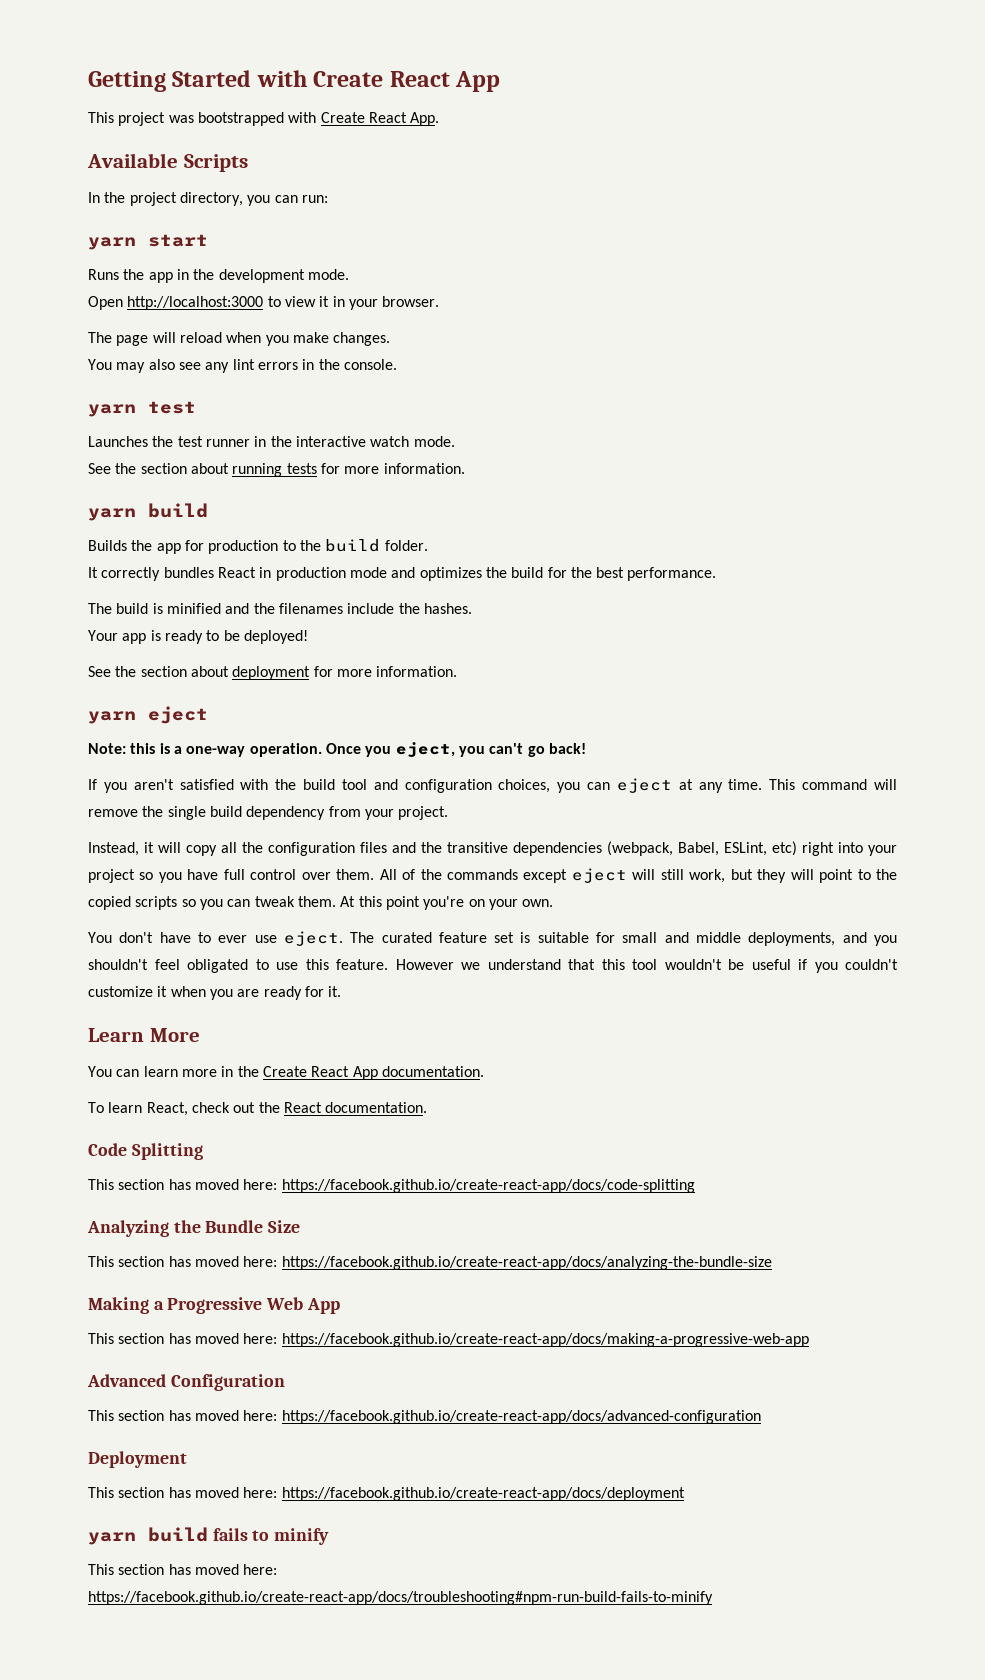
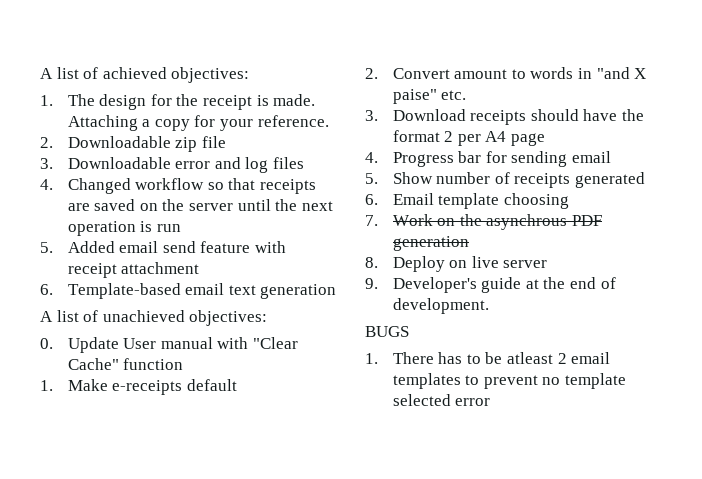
[88,70,501,92] [88,112,440,126] [87,153,248,172] [88,192,328,206] [88,234,208,250] [88,269,349,283] [88,296,440,310] [88,332,391,346] [88,359,397,373] [88,401,196,417] [88,436,455,447] [88,463,465,477] [88,503,208,521] [88,539,428,554] [88,567,717,581] [88,603,472,614] [88,630,308,644] [88,666,458,680] [88,706,208,724] [88,742,586,757] [88,778,898,793] [88,806,449,820] [88,841,897,856] [88,868,898,883] [88,896,554,910] [88,931,897,946] [88,959,898,973] [88,986,342,1000] [88,1028,200,1042] [88,1066,484,1080] [88,1102,428,1116] [88,1143,203,1160] [88,1179,695,1193] [87,1220,301,1237] [88,1256,772,1270] [88,1297,340,1314] [88,1333,809,1347] [87,1374,285,1391] [88,1410,761,1424] [88,1451,187,1468] [88,1487,685,1501] [88,1527,330,1545] [88,1564,278,1575] [88,1591,713,1605] Getting Started with Create React App // This project was bootstrapped with Create React App. // Available Scripts // In the project directory, you can run: // yarn start // Runs the app in the development mode. // Open http://localhost:3000 to view it in your browser. // The page will reload when you make changes. // You may also see any lint errors in the console. // yarn test // Launches the test runner in the interactive watch mode. // See the section about running tests for more information. // yarn build // Builds the app for production to the build folder. // It correctly bundles React in production mode and optimizes the build for the best performance. // The build is minified and the filenames include the hashes. // Your app is ready to be deployed! // See the section about deployment for more information. // yarn eject // Note: this is a one-way operation. Once you eject, you can't go back! // If you aren't satisfied with the build tool and configuration choices, you can eject at any time. This command will remove the single build dependency from your project. // Instead, it will copy all the configuration files and the transitive dependencies (webpack, Babel, ESLint, etc) right into your project so you have full control over them. All of the commands except eject will still work, but they will point to the copied scripts so you can tweak them. At this point you're on your own. // You don't have to ever use eject. The curated feature set is suitable for small and middle deployments, and you shouldn't feel obligated to use this feature. However we understand that this tool wouldn't be useful if you couldn't customize it when you are ready for it. // Learn More // You can learn more in the Create React App documentation. // To learn React, check out the React documentation. // Code Splitting // This section has moved here: https://facebook.github.io/create-react-app/docs/code-splitting // Analyzing the Bundle Size // This section has moved here: https://facebook.github.io/create-react-app/docs/analyzing-the-bundle-size // Making a Progressive Web App // This section has moved here: https://facebook.github.io/create-react-app/docs/making-a-progressive-web-app // Advanced Configuration // This section has moved here: https://facebook.github.io/create-react-app/docs/advanced-configuration // Deployment // This section has moved here: https://facebook.github.io/create-react-app/docs/deployment // yarn build fails to minify // This section has moved here: https://facebook.github.io/create-react-app/docs/troubleshooting#npm-run-build-fails-to-minify -> [40,67,250,83] [40,94,316,110] [67,115,329,131] [40,136,226,152] [40,157,305,173] [40,178,317,194] [67,199,333,211] [67,221,181,236] [40,241,287,253] [67,262,200,278] [40,283,337,299] [40,310,268,326] [40,337,299,353] [67,358,184,370] [40,379,237,395] [365,67,647,79] [392,89,467,104] [365,109,645,125] [392,130,546,146] [365,151,612,167] [365,172,646,188] [365,193,569,209] [365,214,603,230] [392,236,469,251] [365,256,548,272] [365,277,616,293] [392,298,489,314] [365,326,409,337] [365,352,611,364] [392,373,627,389] [392,394,491,406] A list of achieved objectives: // 1. The design for the receipt is made. Attaching a copy for your reference. // 2. Downloadable zip file // 3. Downloadable error and log files // 4. Changed workflow so that receipts are saved on the server until the next operation is run // 5. Added email send feature with receipt attachment // 6. Template-based email text generation // A list of unachieved objectives: // 0. Update User manual with "Clear Cache" function // 1. Make e-receipts default // 2. Convert amount to words in "and X paise" etc. // 3. Download receipts should have the format 2 per A4 page // 4. Progress bar for sending email // 5. Show number of receipts generated // 6. Email template choosing // 7. Work on the asynchrous PDF generation // 8. Deploy on live server // 9. Developer's guide at the end of development. // BUGS // 1. There has to be atleast 2 email templates to prevent no template selected error

